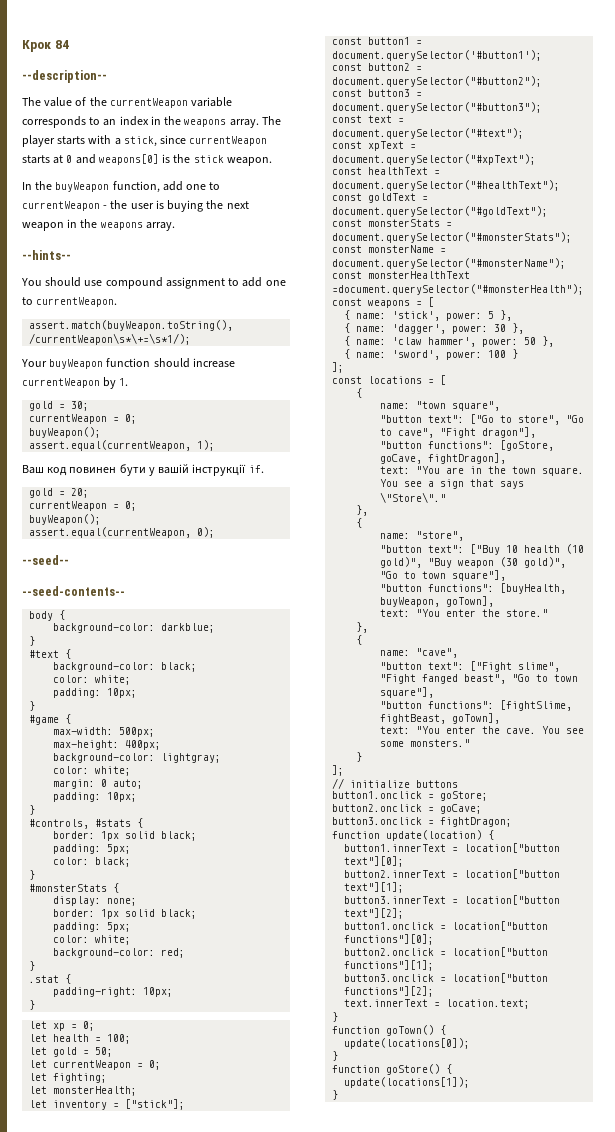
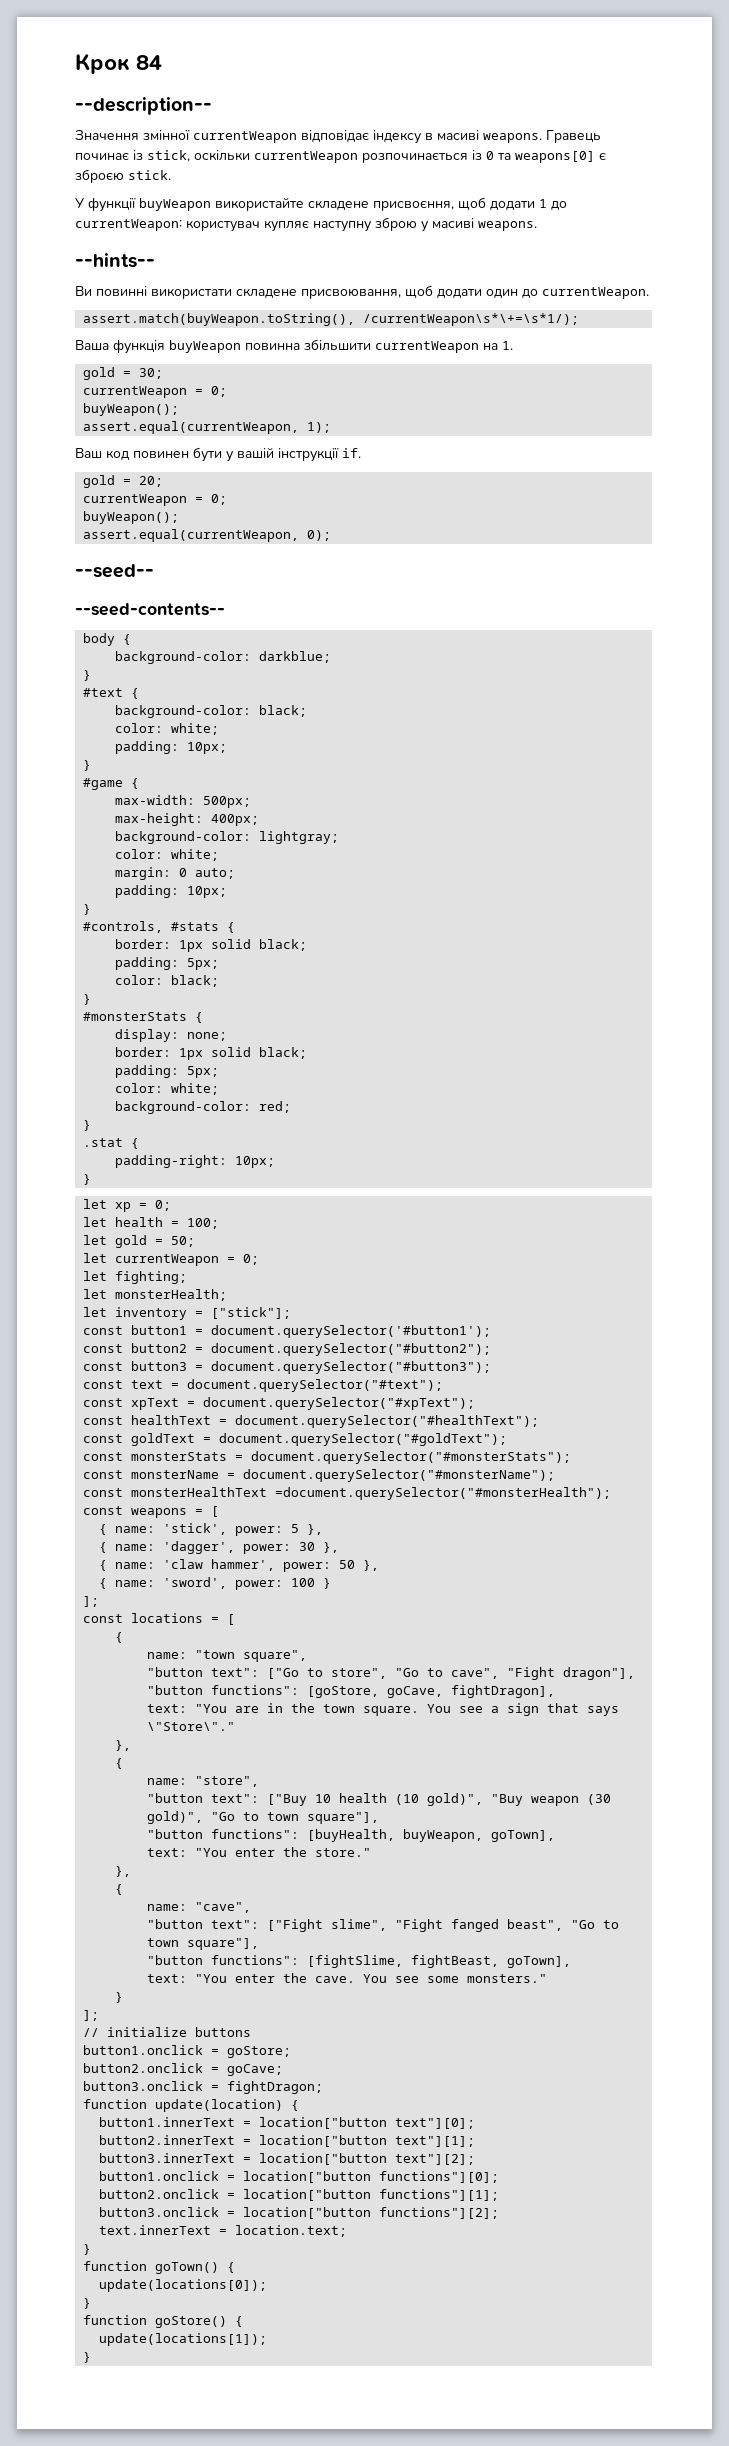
[22,97,233,108] [22,116,281,128] [22,135,268,147] [22,154,272,166] [22,181,221,193] [22,200,249,212] [22,219,175,231] [22,250,71,260] [21,277,286,289] [22,297,118,307] [29,320,234,331] [29,333,192,345] [21,358,235,369] [22,377,117,389] The value of the currentWeapon variable corresponds to an index in the weapons array. The player starts with a stick, since currentWeapon starts at 0 and weapons[0] is the stick weapon. // In the buyWeapon function, add one to currentWeapon - the user is buying the next weapon in the weapons array. // --hints-- // You should use compound assignment to add one to currentWeapon. // assert.match(buyWeapon.toString(), /currentWeapon\s*\+=\s*1/); // Your buyWeapon function should increase currentWeapon by -> [75,129,601,144] [75,150,606,163] [75,169,171,183] [75,197,567,212] [75,217,537,232] [75,253,155,268] [75,285,649,299] [83,313,580,326] [75,339,498,354] Значення змінної currentWeapon відповідає індексу в масиві weapons. Гравець починає із stick, оскільки currentWeapon розпочинається із 0 та weapons[0] є зброєю stick. // У функції buyWeapon використайте складене присвоєння, щоб додати 1 до currentWeapon: користувач купляє наступну зброю у масиві weapons. // --hints-- // Ви повинні використати складене присвоювання, щоб додати один до currentWeapon. // assert.match(buyWeapon.toString(), /currentWeapon\s*\+=\s*1/); // Ваша функція buyWeapon повинна збільшити currentWeapon на

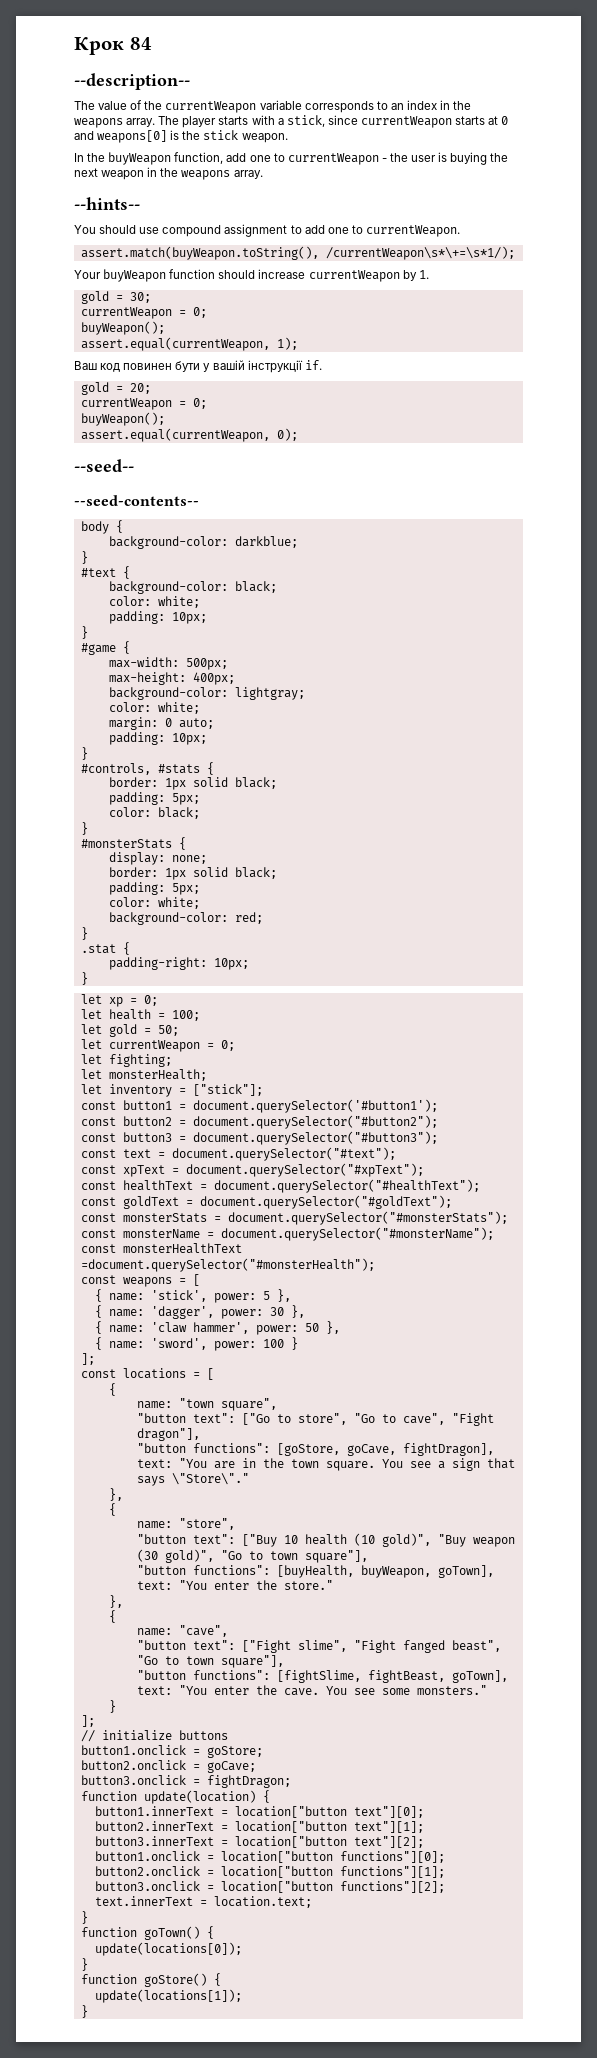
[75,129,601,144] [75,150,606,163] [75,169,171,183] [75,197,567,212] [75,217,537,232] [75,253,155,268] [75,285,649,299] [83,313,580,326] [75,339,498,354] Значення змінної currentWeapon відповідає індексу в масиві weapons. Гравець починає із stick, оскільки currentWeapon розпочинається із 0 та weapons[0] є зброєю stick. // У функції buyWeapon використайте складене присвоєння, щоб додати 1 до currentWeapon: користувач купляє наступну зброю у масиві weapons. // --hints-- // Ви повинні використати складене присвоювання, щоб додати один до currentWeapon. // assert.match(buyWeapon.toString(), /currentWeapon\s*\+=\s*1/); // Ваша функція buyWeapon повинна збільшити currentWeapon на -> [74,100,472,113] [74,115,509,128] [74,130,288,143] [74,152,509,165] [74,167,263,180] [74,197,140,210] [74,224,460,237] [80,246,515,260] [74,269,417,282] The value of the currentWeapon variable corresponds to an index in the weapons array. The player starts with a stick, since currentWeapon starts at 0 and weapons[0] is the stick weapon. // In the buyWeapon function, add one to currentWeapon - the user is buying the next weapon in the weapons array. // --hints-- // You should use compound assignment to add one to currentWeapon. // assert.match(buyWeapon.toString(), /currentWeapon\s*\+=\s*1/); // Your buyWeapon function should increase currentWeapon by

